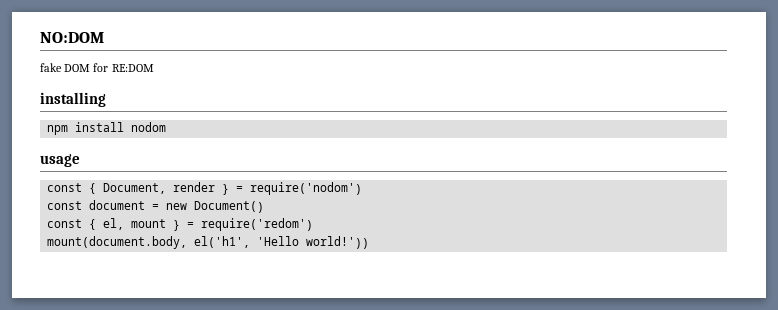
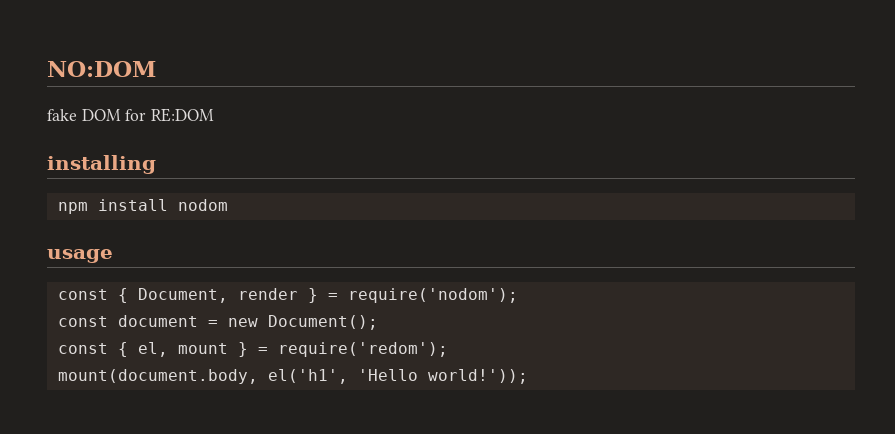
[250,182,363,195] require('nodom') -> [347,288,518,303] require('nodom');
[194,201,265,213] Document() -> [267,315,378,330] Document();
[201,218,314,231] require('redom') -> [277,342,448,357] require('redom');
[306,236,370,249] world!')) -> [427,369,528,384] world!'));

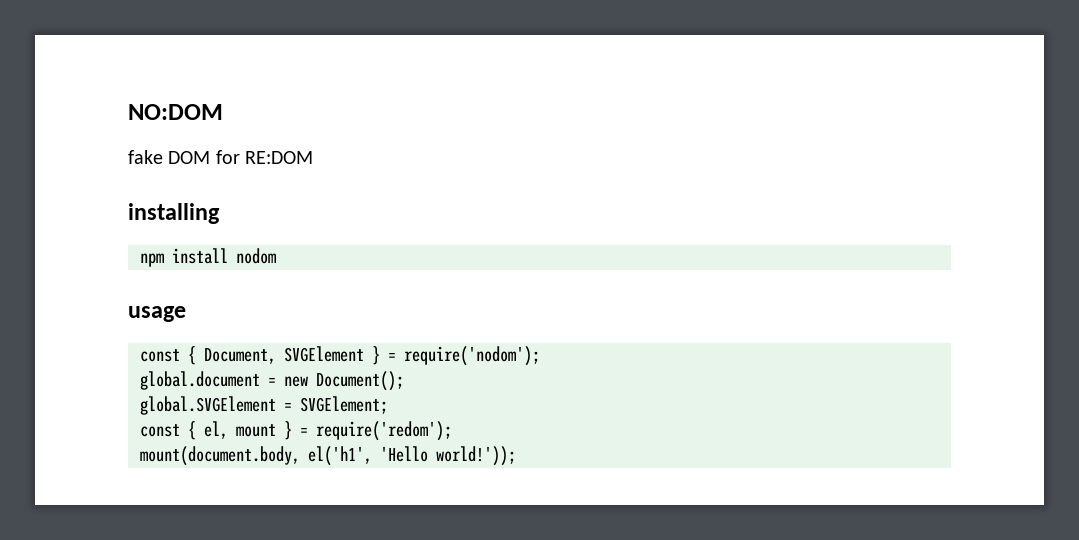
[237,288,298,300] render -> [284,346,364,362] SVGElement
[57,315,198,327] const document -> [140,371,260,390] global.document
(378, 322) none -> [140,396,388,415] // global.SVGElement = SVGElement;

